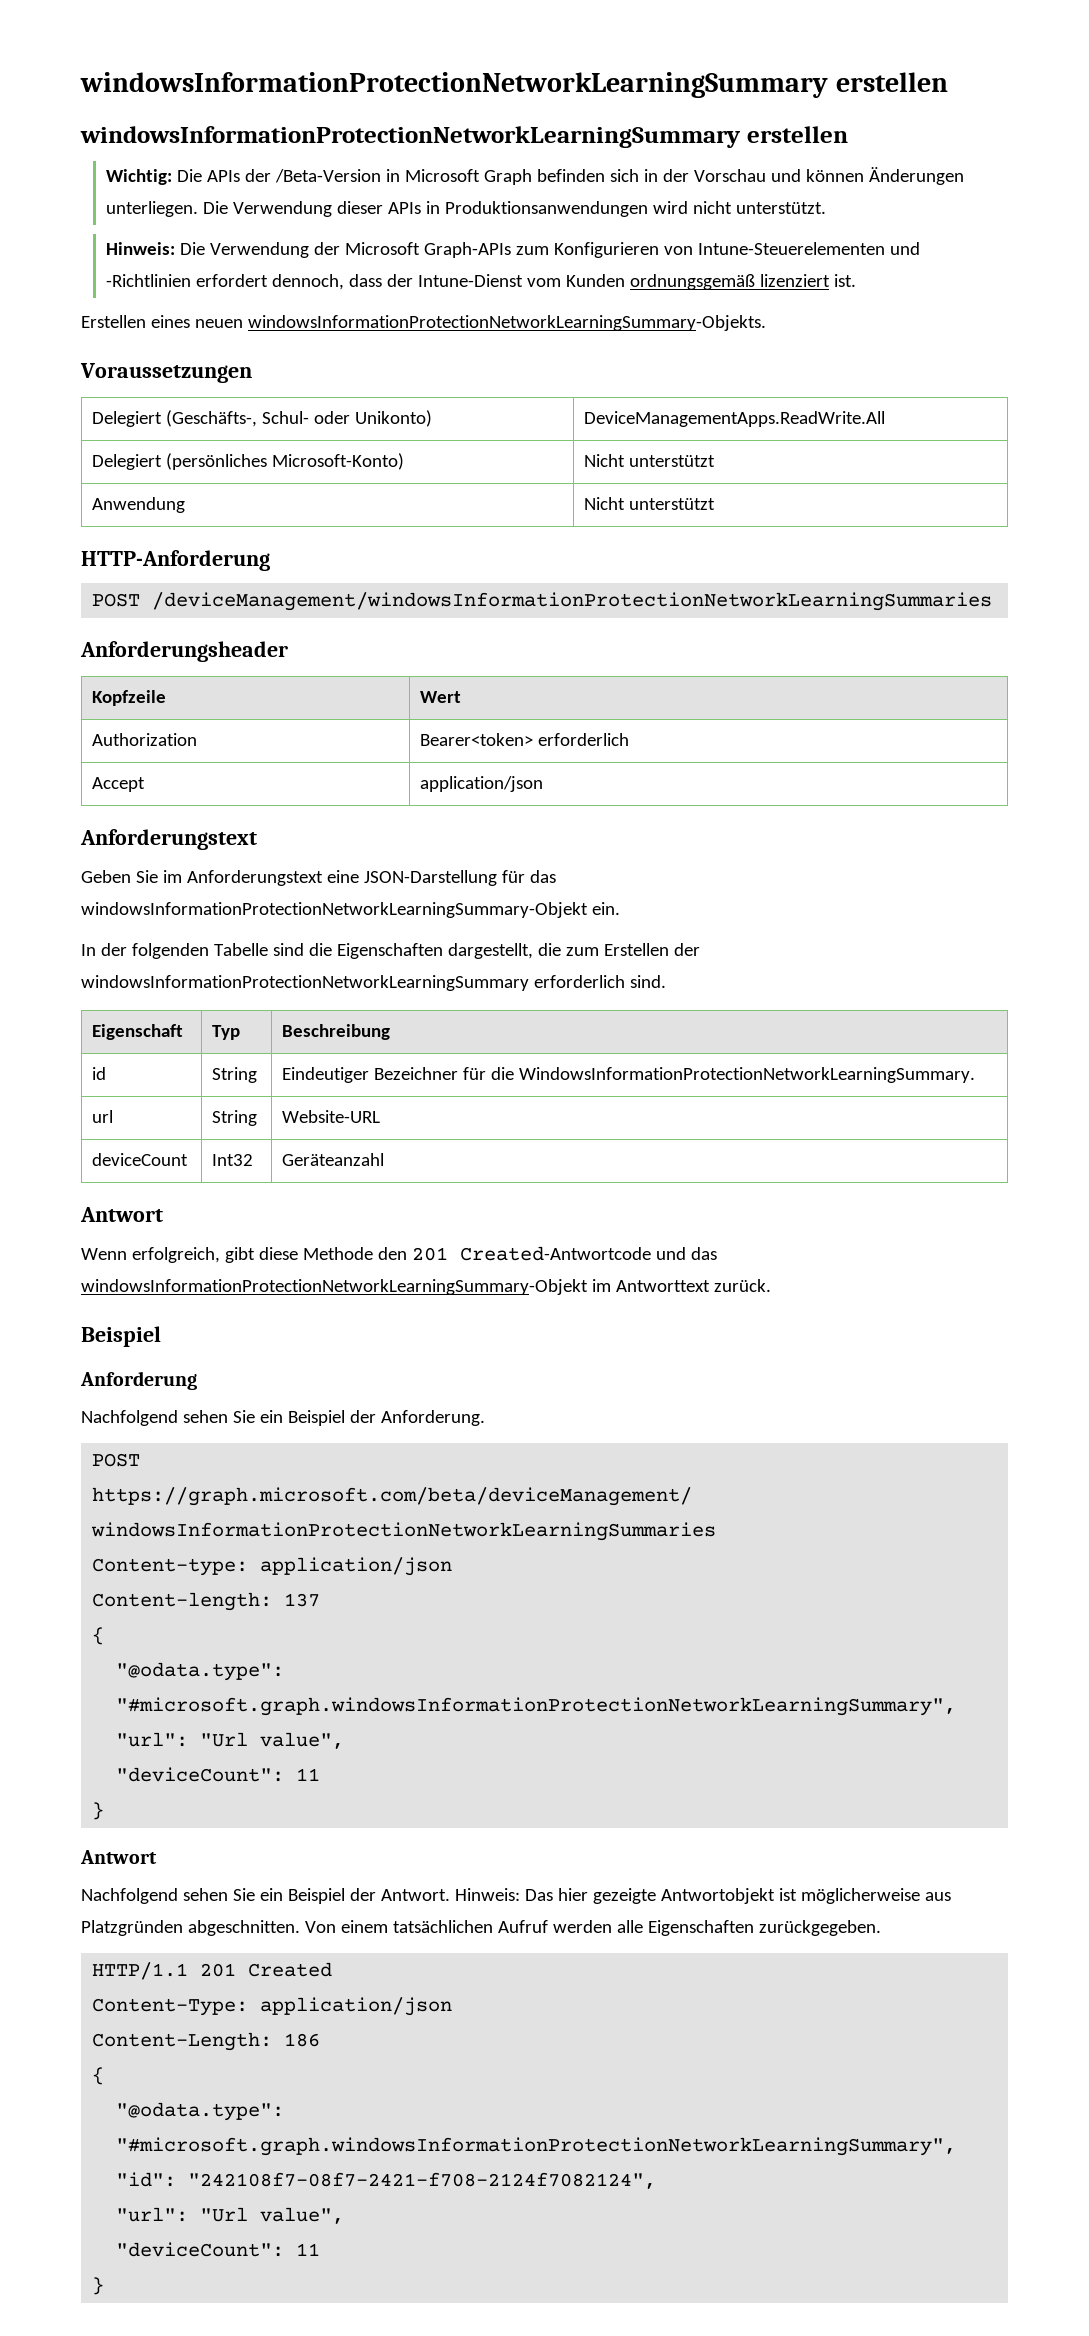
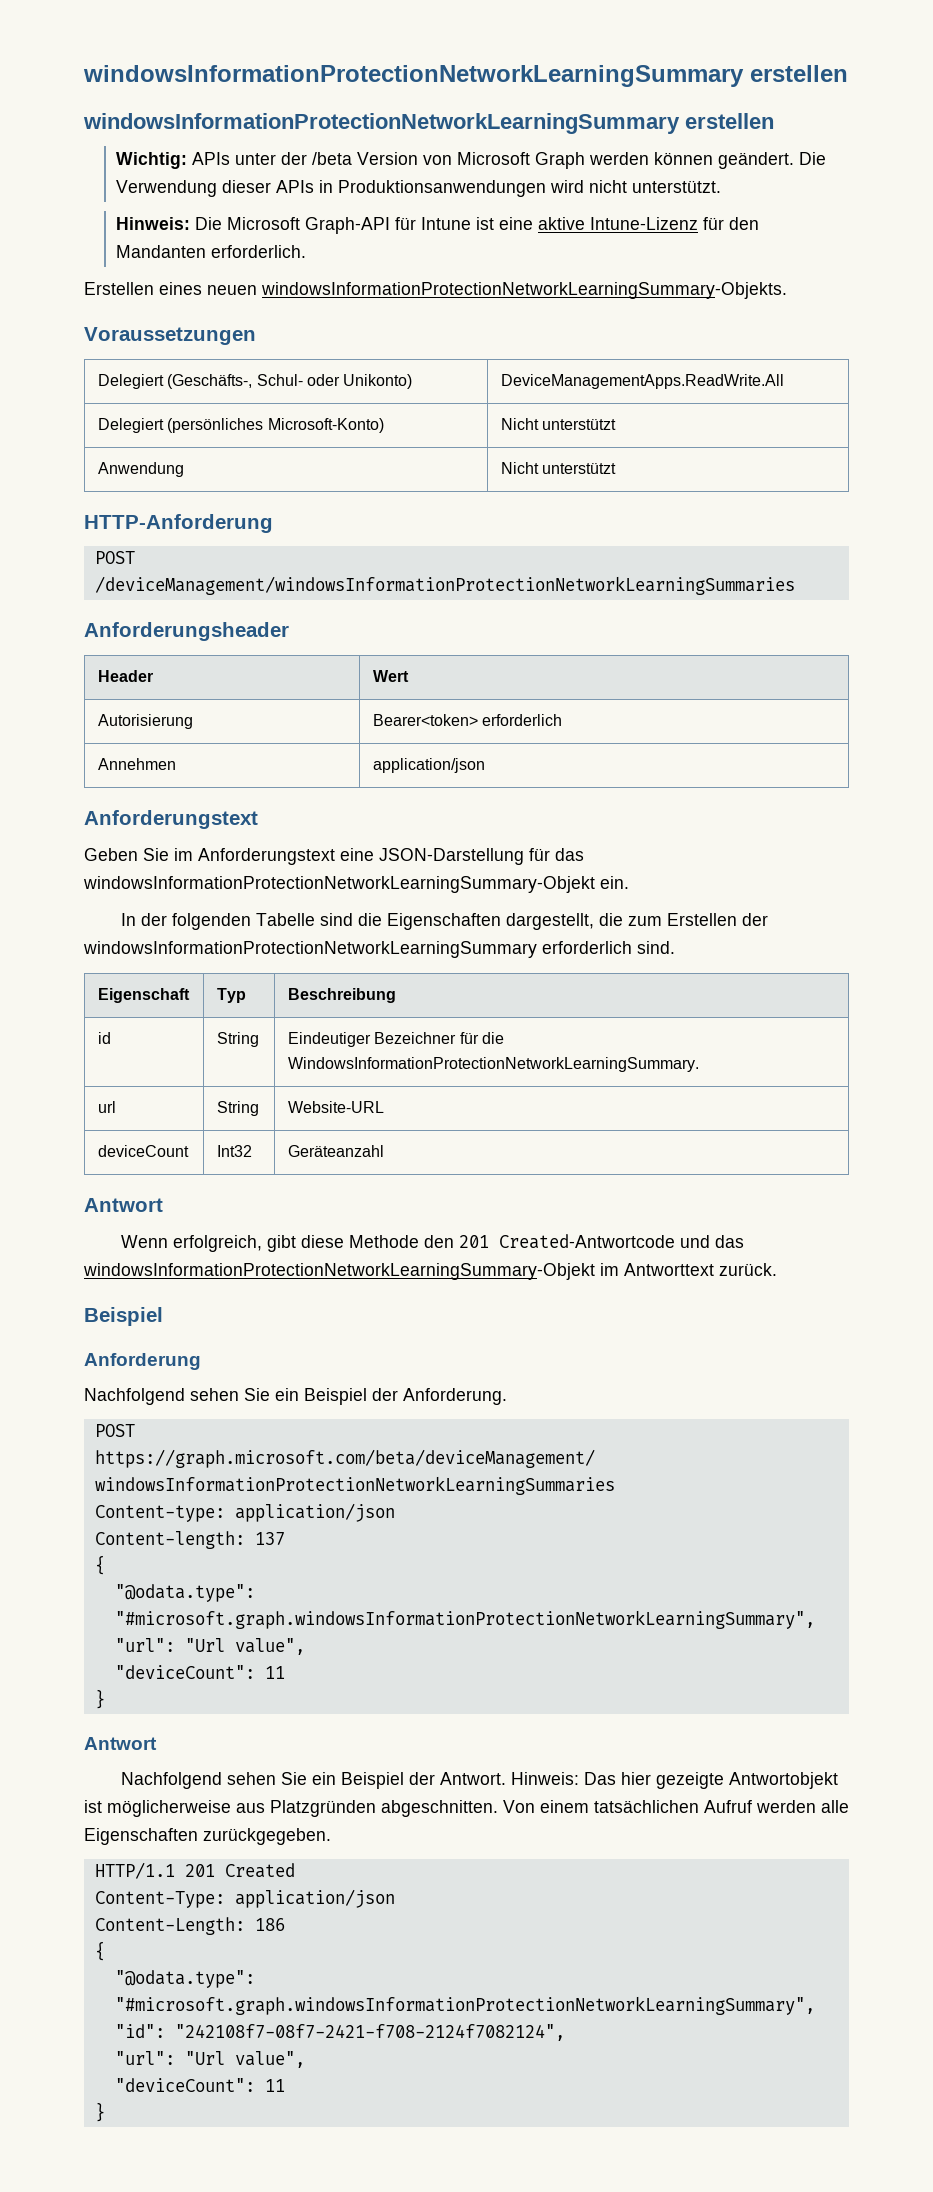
[177,167,965,185] [106,201,199,217] Die APIs der /Beta-Version in Microsoft Graph befinden sich in der Vorschau und können Änderungen unterliegen. -> [191,152,794,169] APIs unter der /beta Version von Microsoft Graph werden können geändert.
[210,242,921,258] [106,274,857,290] Verwendung der Microsoft Graph-APIs zum Konfigurieren von Intune-Steuerelementen und -Richtlinien erfordert dennoch, dass der Intune-Dienst vom Kunden ordnungsgemäß lizenziert ist. -> [226,217,759,234] [115,245,306,258] Microsoft Graph-API für Intune ist eine aktive Intune-Lizenz für den Mandanten erforderlich.
[92,690,167,706] Kopfzeile -> [97,670,153,682] Header
[92,733,198,746] Authorization -> [97,714,193,729] Autorisierung
[92,777,146,792] Accept -> [97,758,176,770] Annehmen

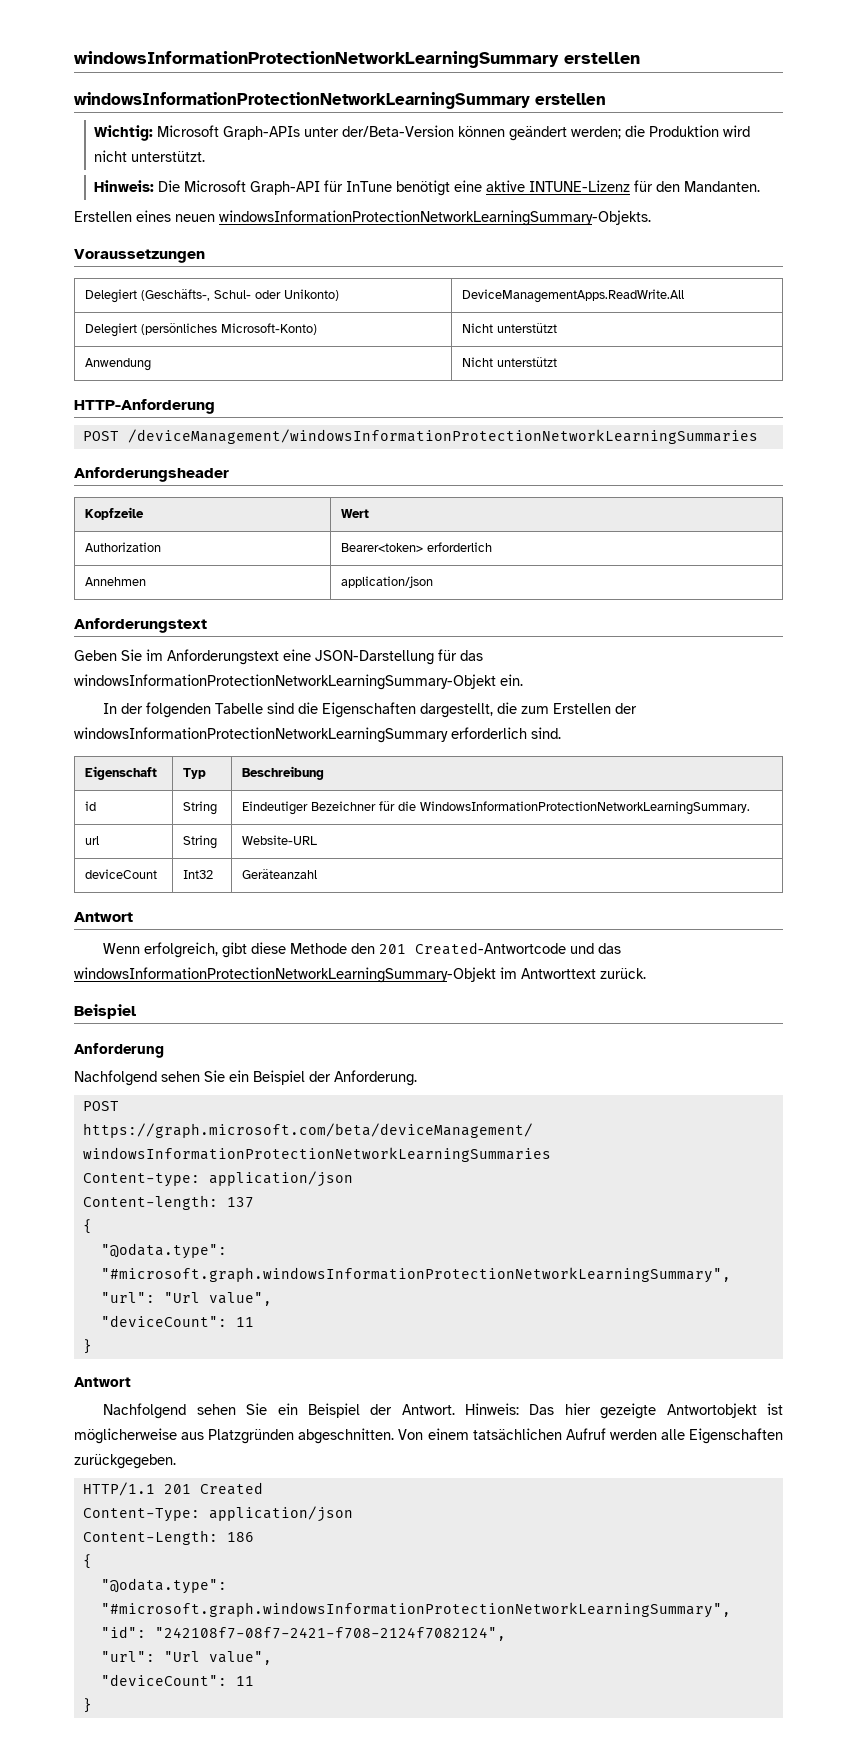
[191,152,826,169] [115,180,546,197] APIs unter der /beta Version von Microsoft Graph werden können geändert. Die Verwendung dieser APIs in Produktionsanwendungen -> [157,125,720,141] Microsoft Graph-APIs unter der/Beta-Version können geändert werden; die Produktion
[420,217,494,230] Intune ist -> [346,180,451,196] InTune benötigt
[589,217,698,230] Intune-Lizenz -> [529,180,631,192] INTUNE-Lizenz
[115,245,306,258] Mandanten erforderlich. -> [684,181,761,192] Mandanten.
[97,670,153,682] Header -> [85,507,145,520] Kopfzeile
[97,714,193,729] Autorisierung -> [85,542,162,552] Authorization

